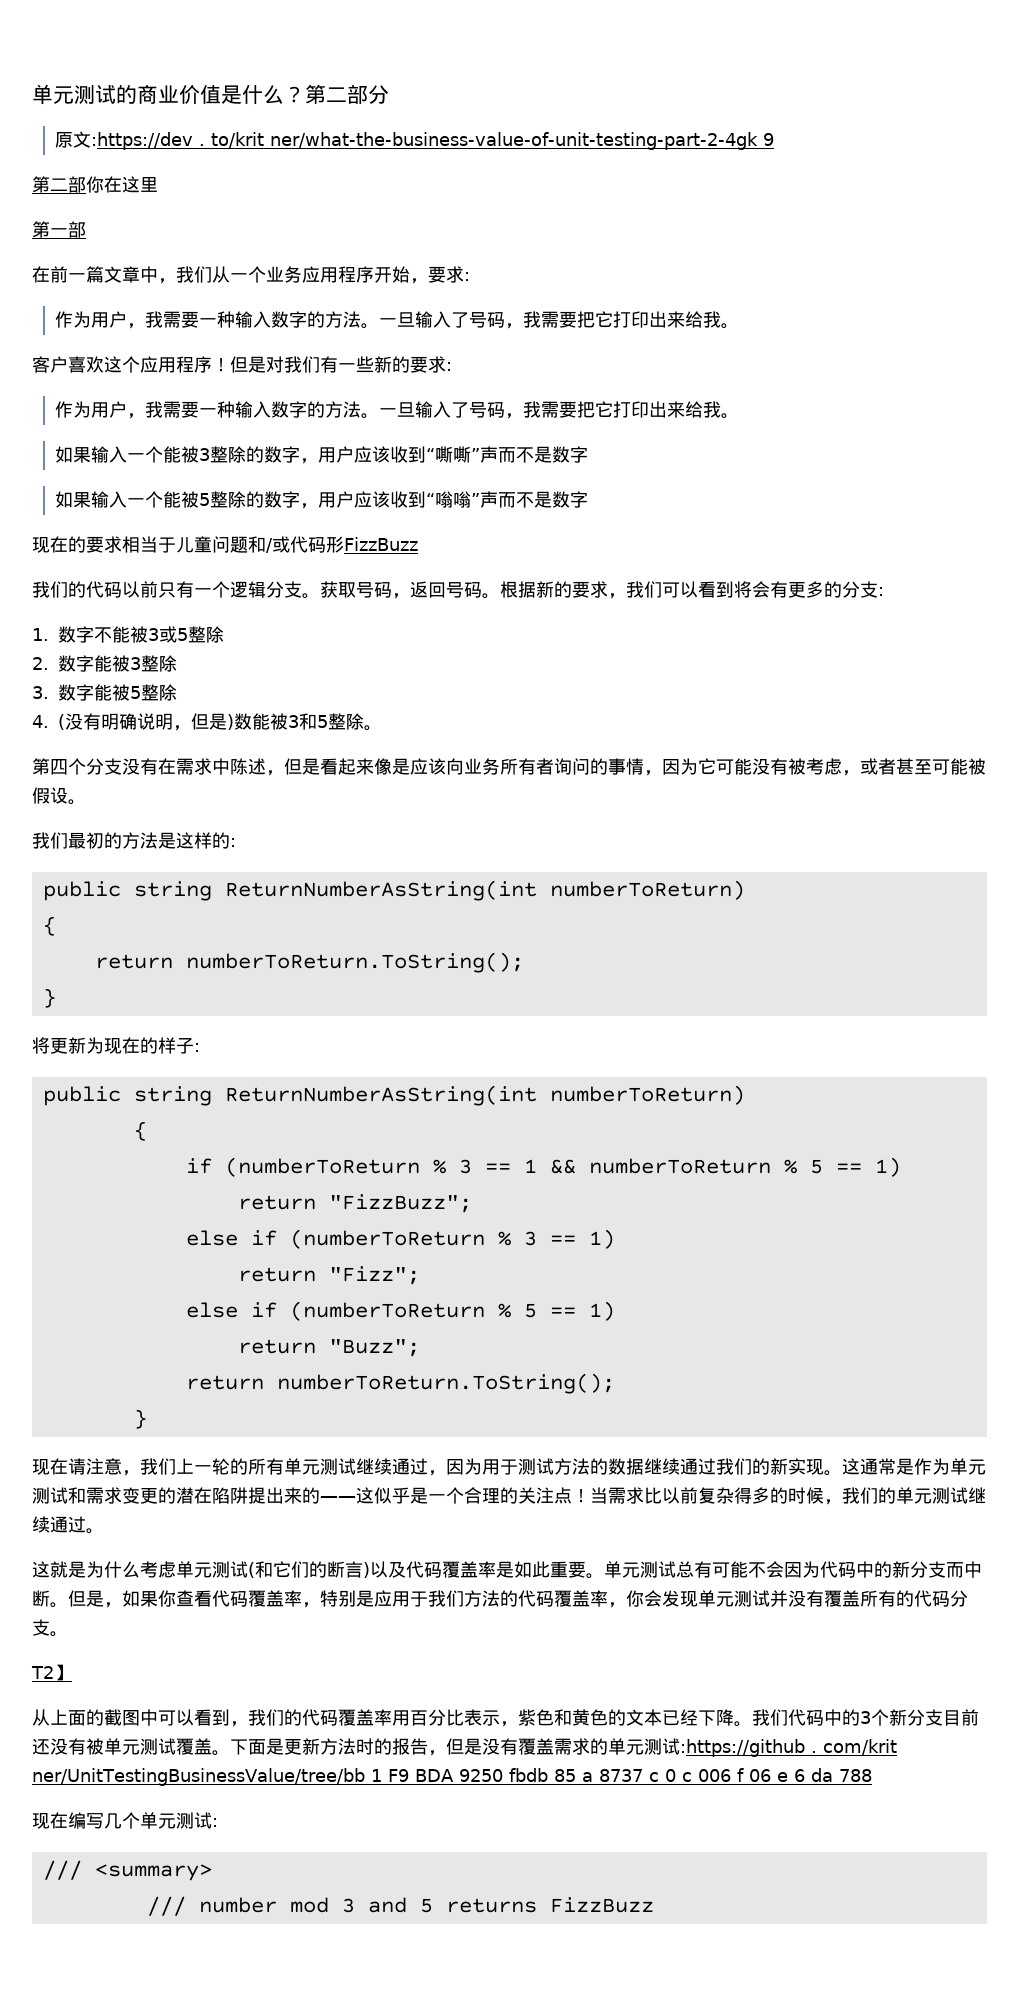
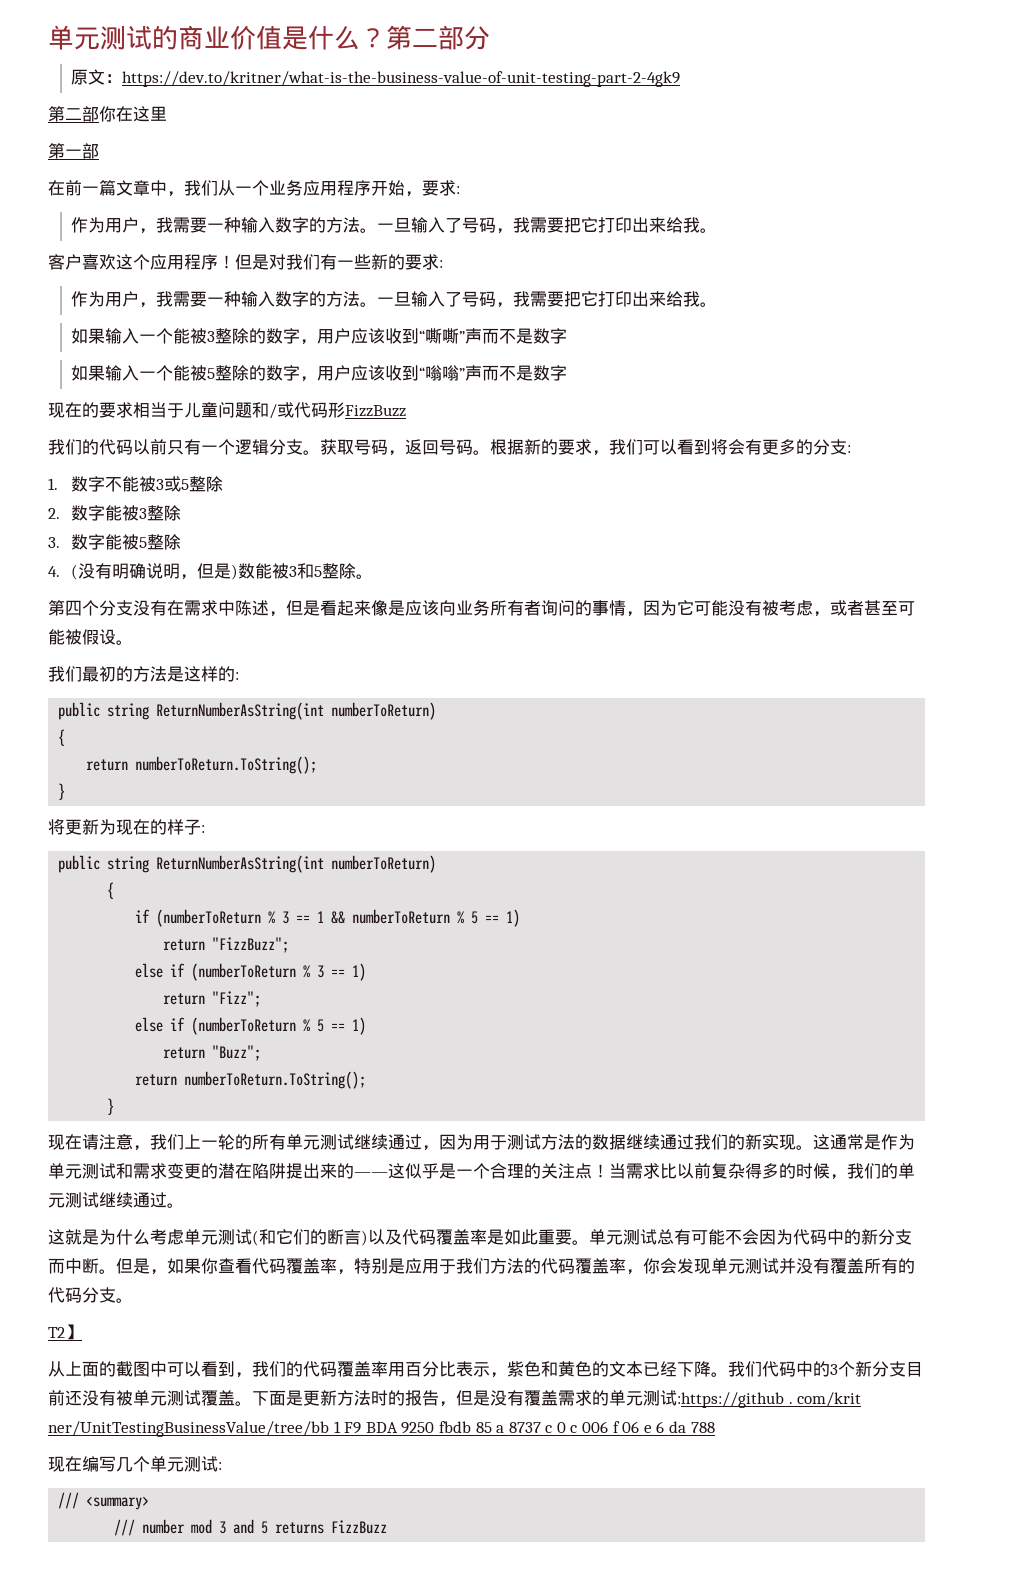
[91,132,775,150] :https://dev . to/krit ner/what-the-business-value-of-unit-testing-part-2-4gk 9 -> [105,71,681,87] ：https://dev.to/kritner/what-is-the-business-value-of-unit-testing-part-2-4gk9

